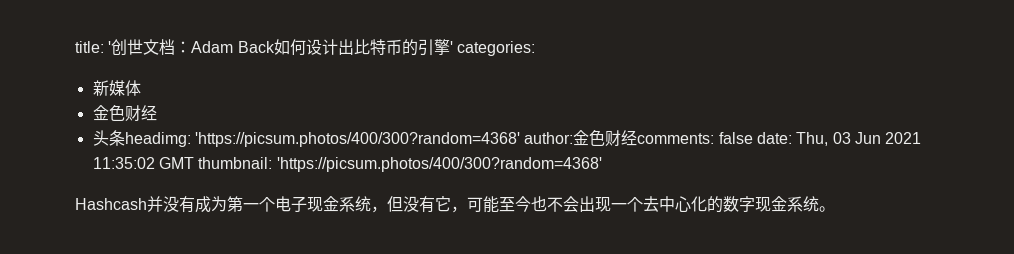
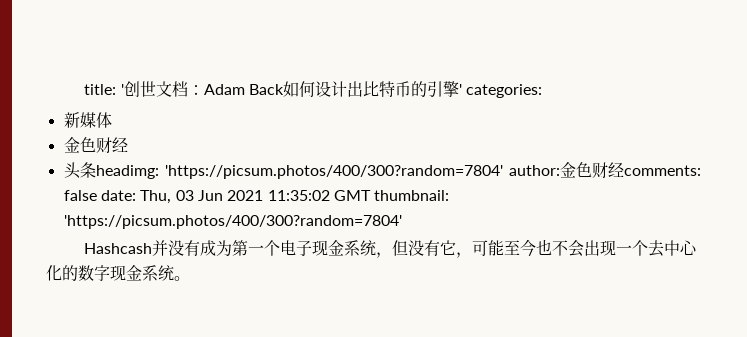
[194,132,520,147] 'https://picsum.photos/400/300?random=4368' -> [164,165,503,179] 'https://picsum.photos/400/300?random=7804'
[276,157,602,172] 'https://picsum.photos/400/300?random=4368' -> [63,215,402,229] 'https://picsum.photos/400/300?random=7804'

